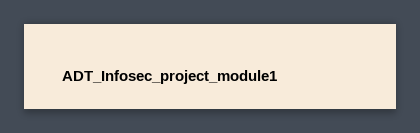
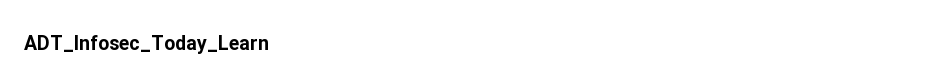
[62,70,277,84] ADT_Infosec_project_module1 -> [24,35,269,54] ADT_Infosec_Today_Learn

